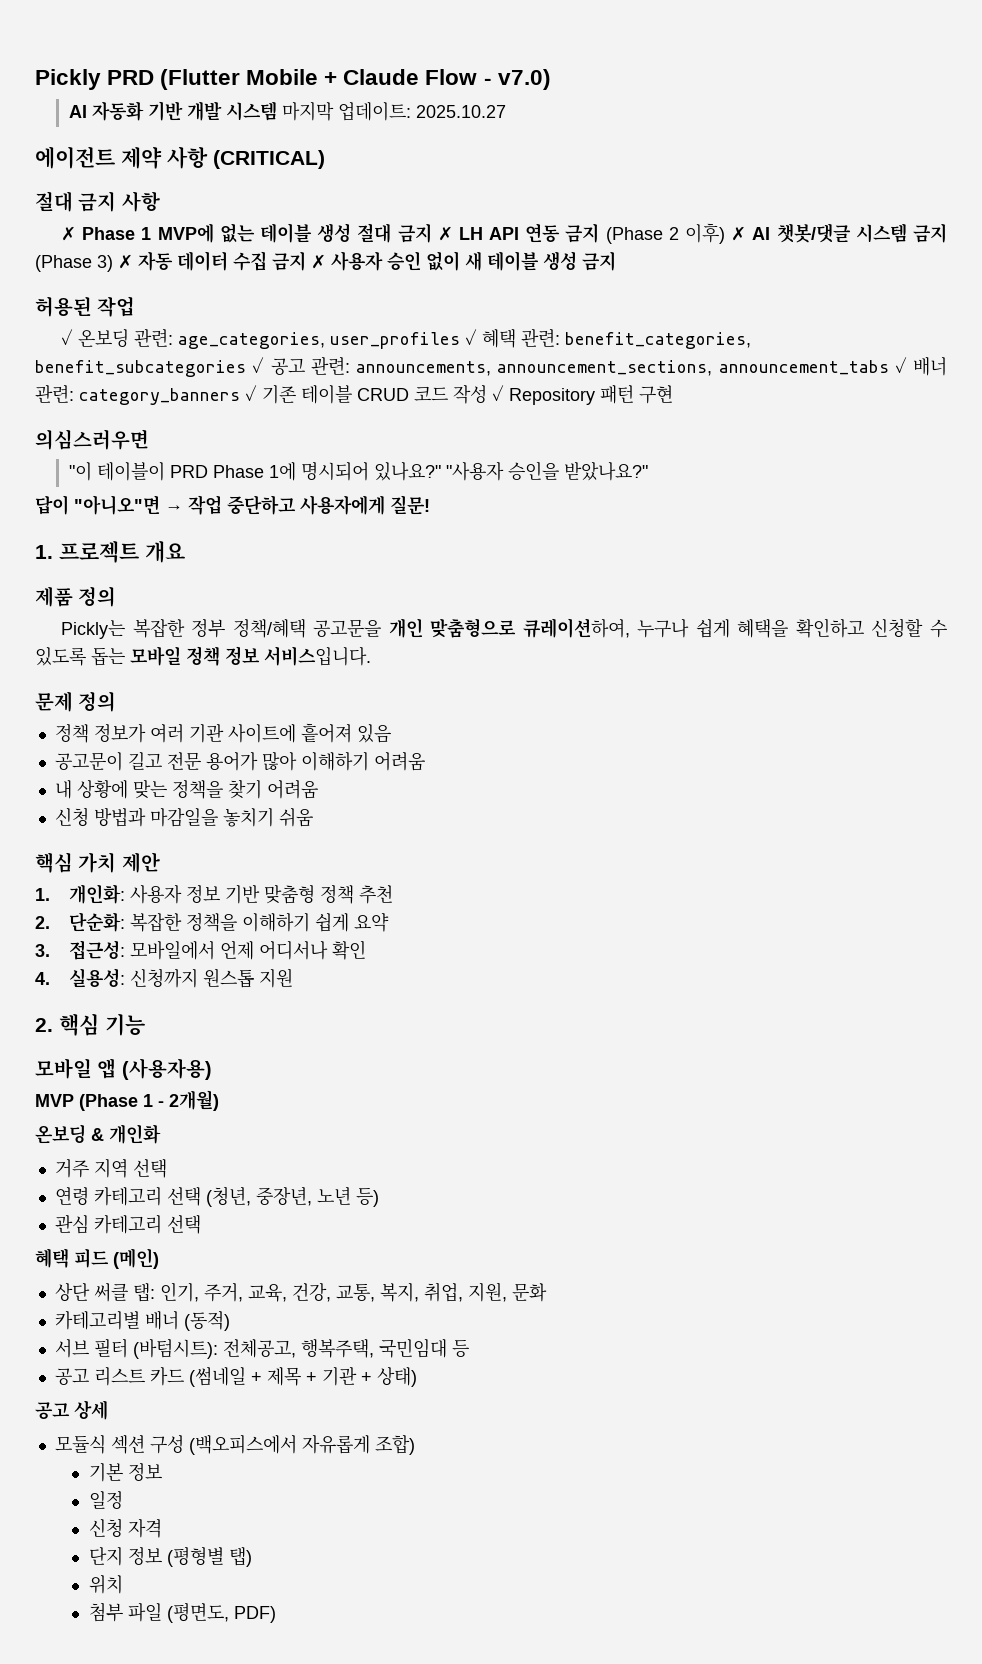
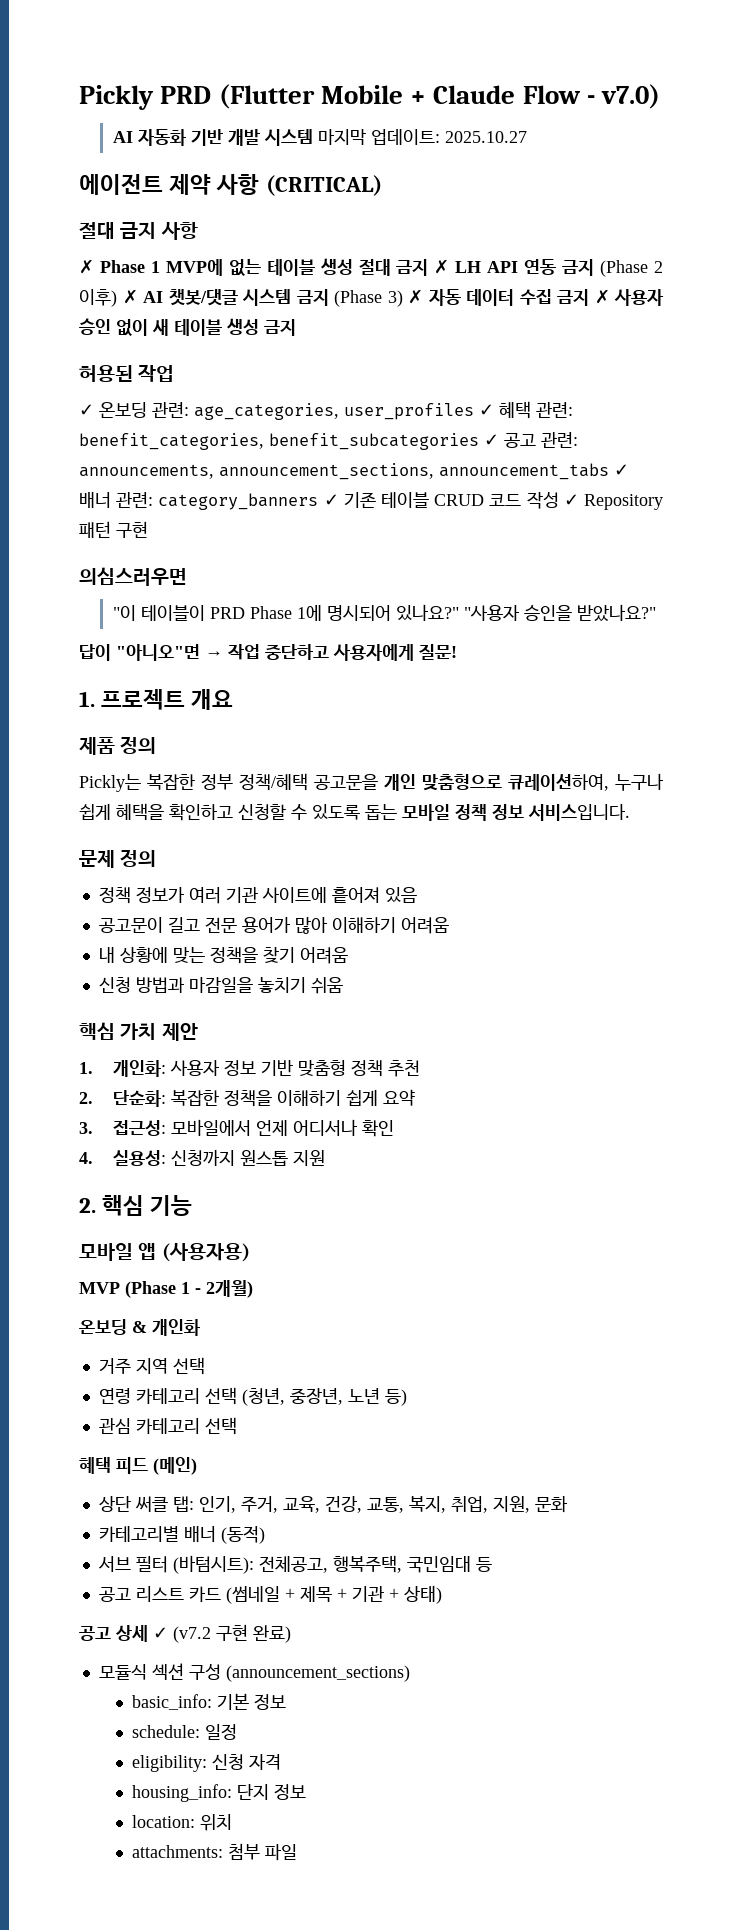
(108, 1410) none -> [153,1624,291,1643] ✓ (v7.2 구현 완료)
[188,1434,415,1455] (백오피스에서 자유롭게 조합) // -> [225,1665,410,1682] [132,1694,213,1710] (announcement_sections) // basic_info:
(162, 1472) none -> [132,1725,201,1738] schedule:
(123, 1500) none -> [132,1755,208,1772] eligibility:
(162, 1528) none -> [132,1784,233,1802] housing_info:
[166,1546,252,1567] (평형별 탭) // -> [132,1815,196,1828] // location:
(123, 1584) none -> [132,1845,224,1858] attachments:
[166,1602,276,1623] (평면도, PDF) -> (298, 1852) none

